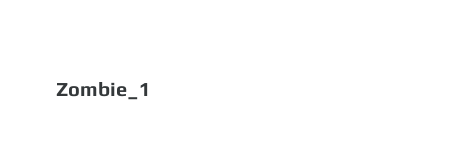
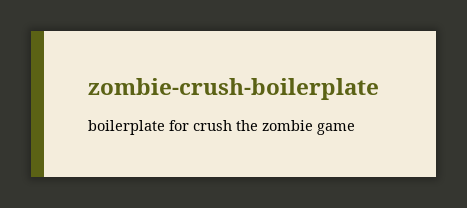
[56,82,151,100] Zombie_1 -> [88,78,379,100] [88,120,355,135] zombie-crush-boilerplate // boilerplate for crush the zombie game

